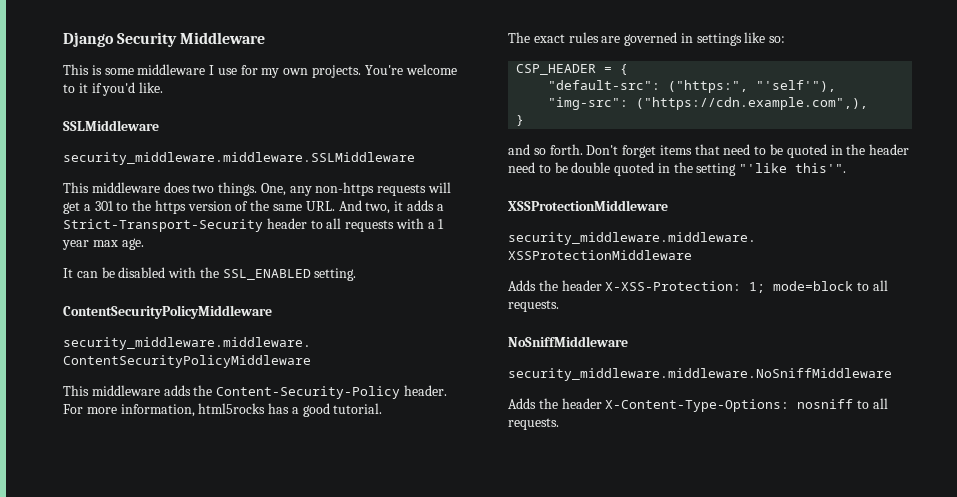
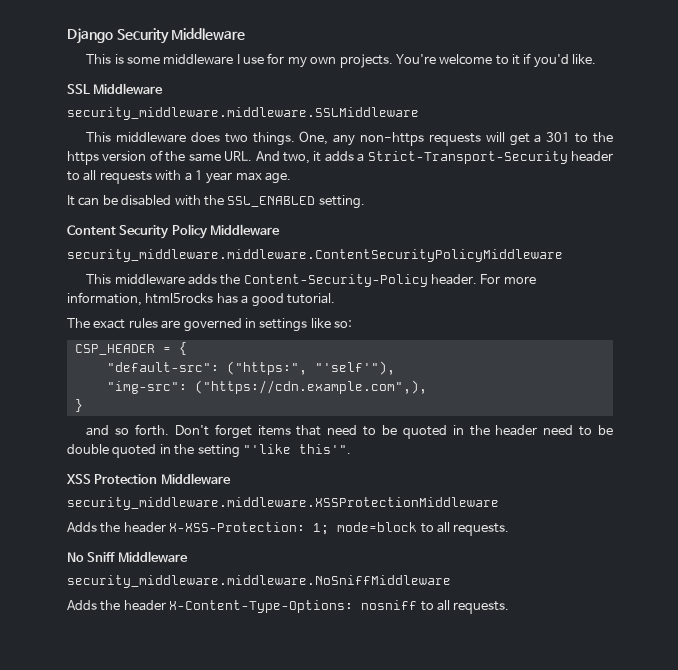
[63,120,159,131] SSLMiddleware -> [67,83,164,95] SSL Middleware
[63,305,272,319] ContentSecurityPolicyMiddleware -> [67,224,281,239] Content Security Policy Middleware
[508,200,668,211] XSSProtectionMiddleware -> [66,473,231,485] XSS Protection Middleware
[508,336,628,347] NoSniffMiddleware -> [67,551,188,563] No Sniff Middleware

